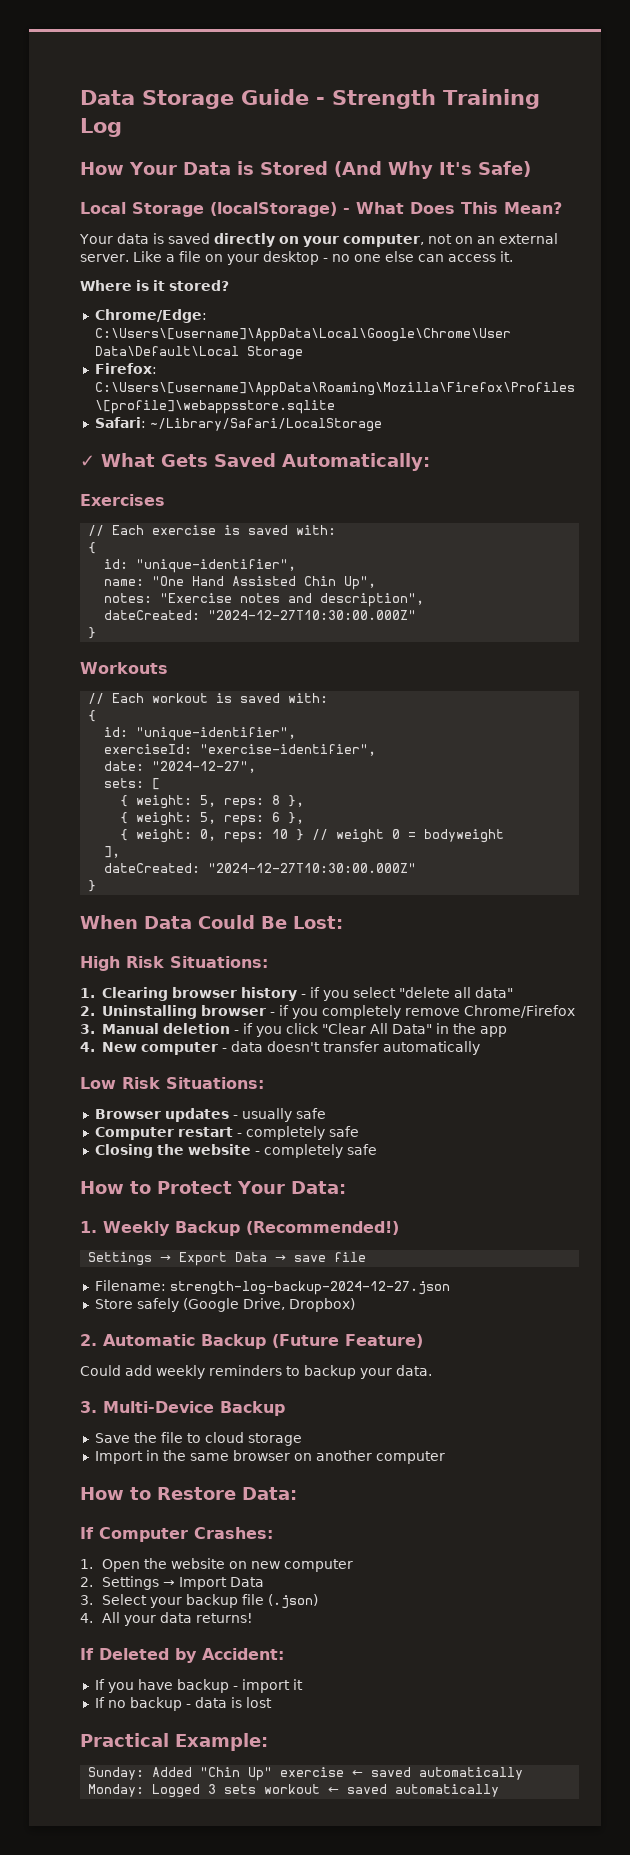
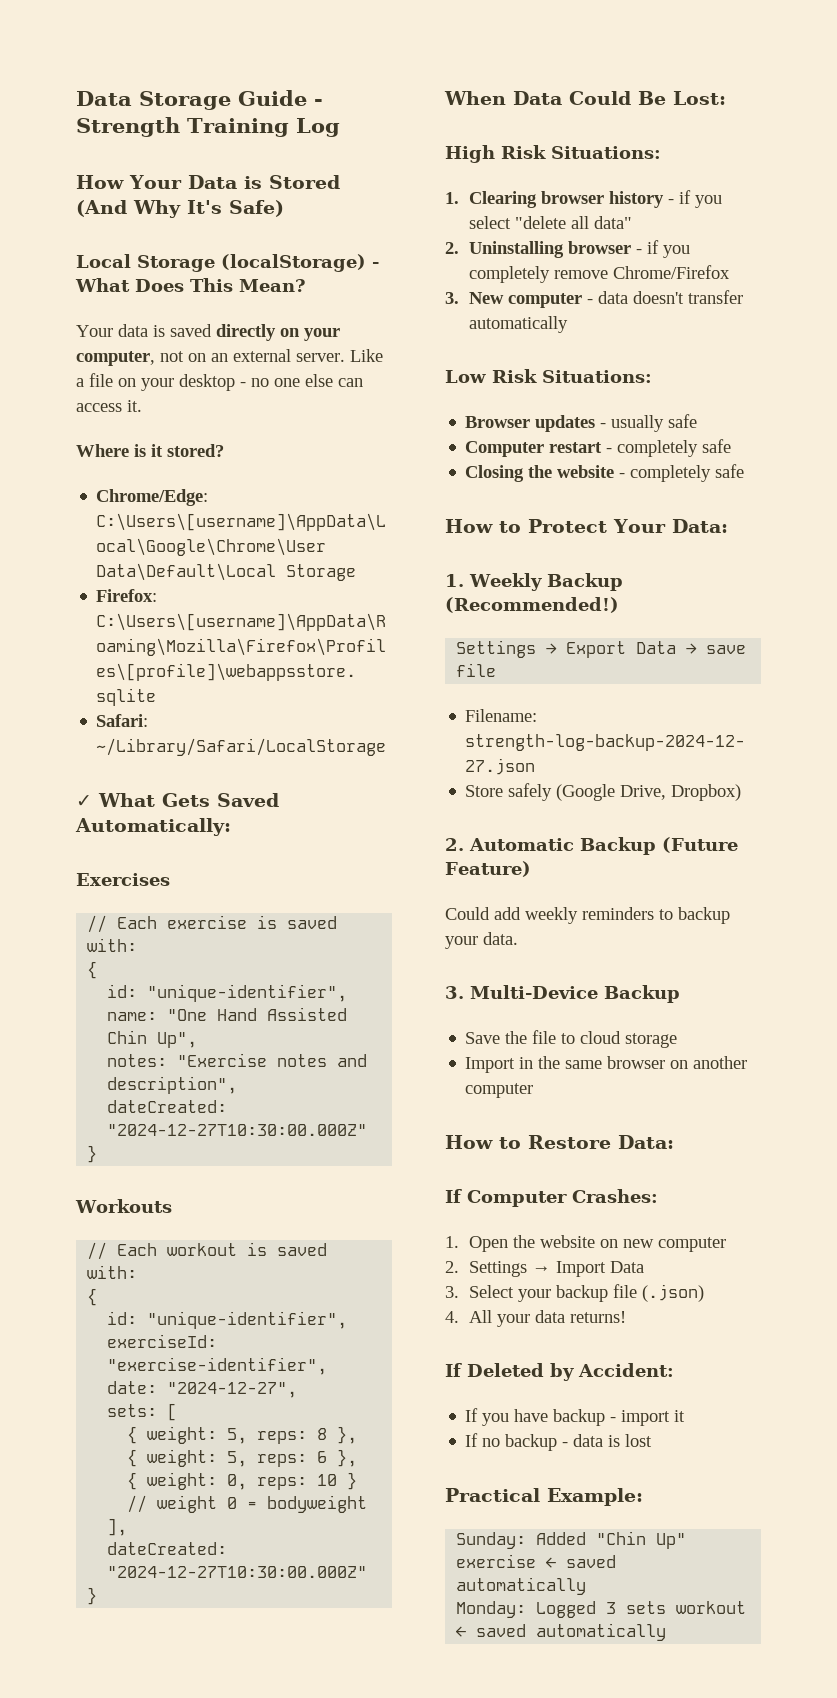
[102,1023,508,1037] [80,1042,95,1052] Manual deletion - if you click "Clear All Data" in the app // 4. -> (459, 298) none

